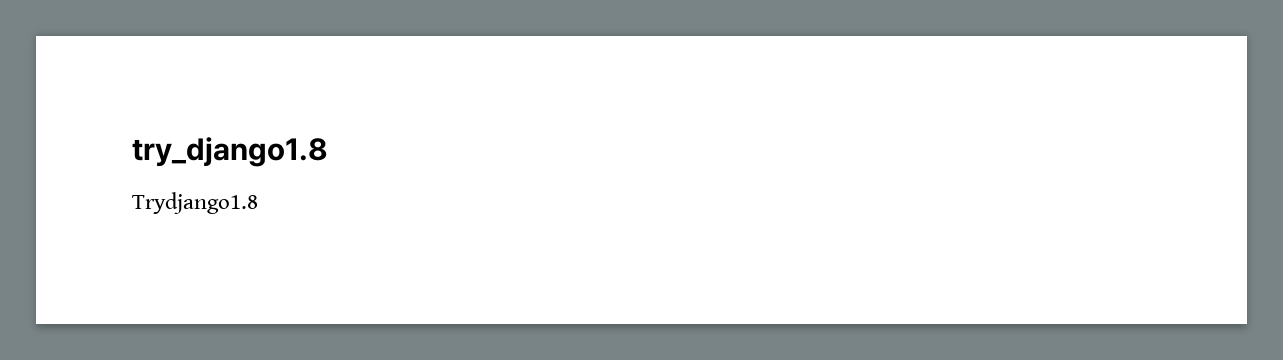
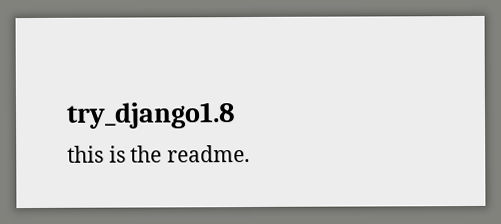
[132,192,258,214] Trydjango1.8 -> [67,145,251,163] this is the readme.

